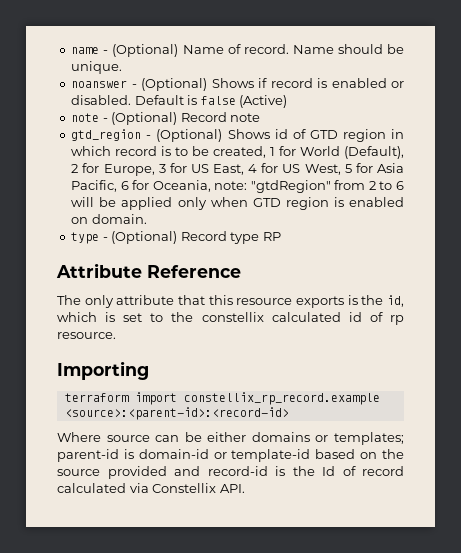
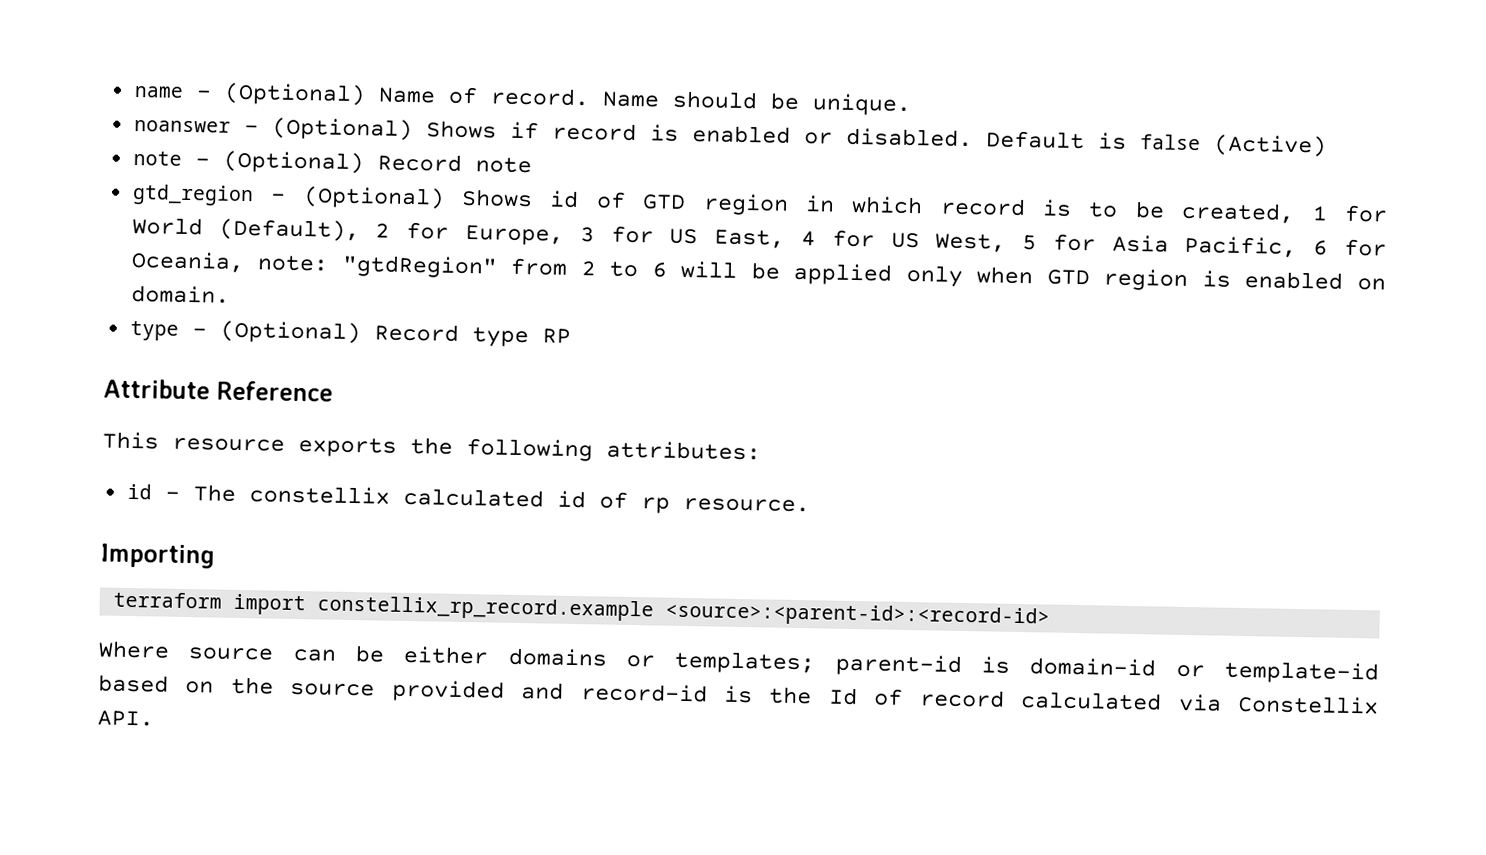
[57,295,405,308] [57,312,194,322] The only attribute that this resource exports is the id, which is set to the -> [102,431,761,462] [126,483,236,502] This resource exports the following attributes: // id - The

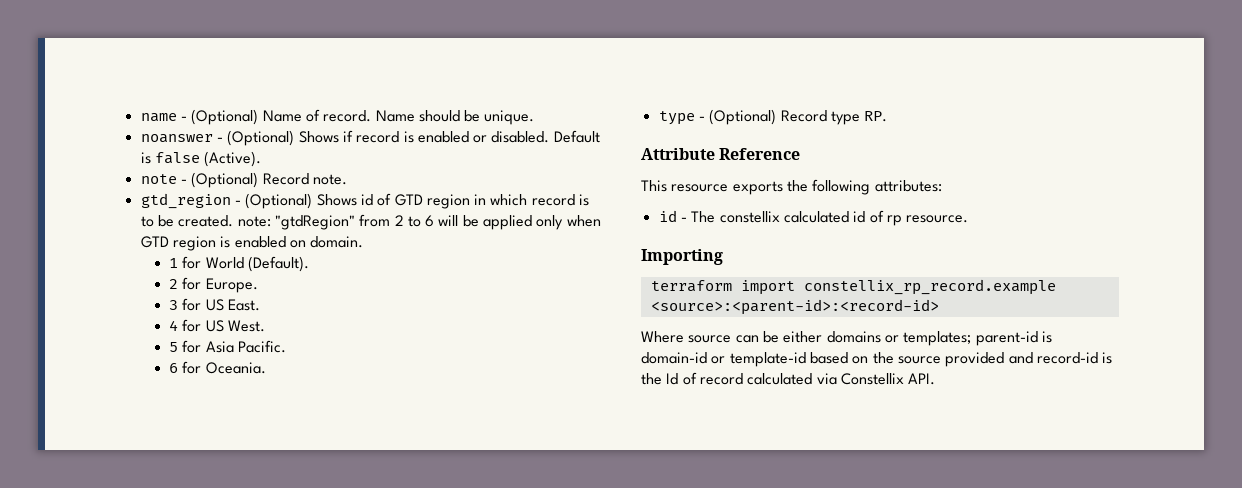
[1212,134,1327,158] (Active) -> [204,151,262,167] (Active).
[474,157,532,174] note -> [312,174,347,185] note.
[1181,201,1388,224] [131,216,1387,258] [130,250,245,273] created, 1 for World (Default), 2 for Europe, 3 for US East, 4 for US West, 5 for Asia Pacific, 6 for Oceania, -> [178,215,234,227] created.
(230, 294) none -> [169,256,310,272] [169,277,258,293] [169,298,261,311] [169,319,266,332] [169,340,287,353] [169,361,266,374] // 1 for World (Default). // 2 for Europe. // 3 for US East. // 4 for US West. // 5 for Asia Pacific. // 6 for Oceania.
[541,328,571,344] RP -> [864,111,888,122] RP.

